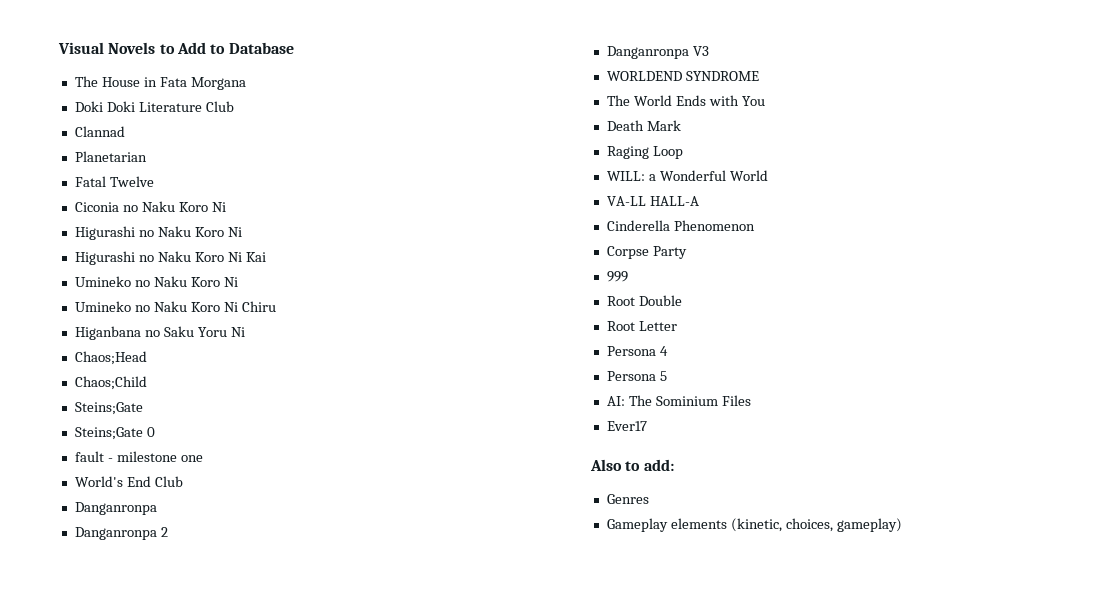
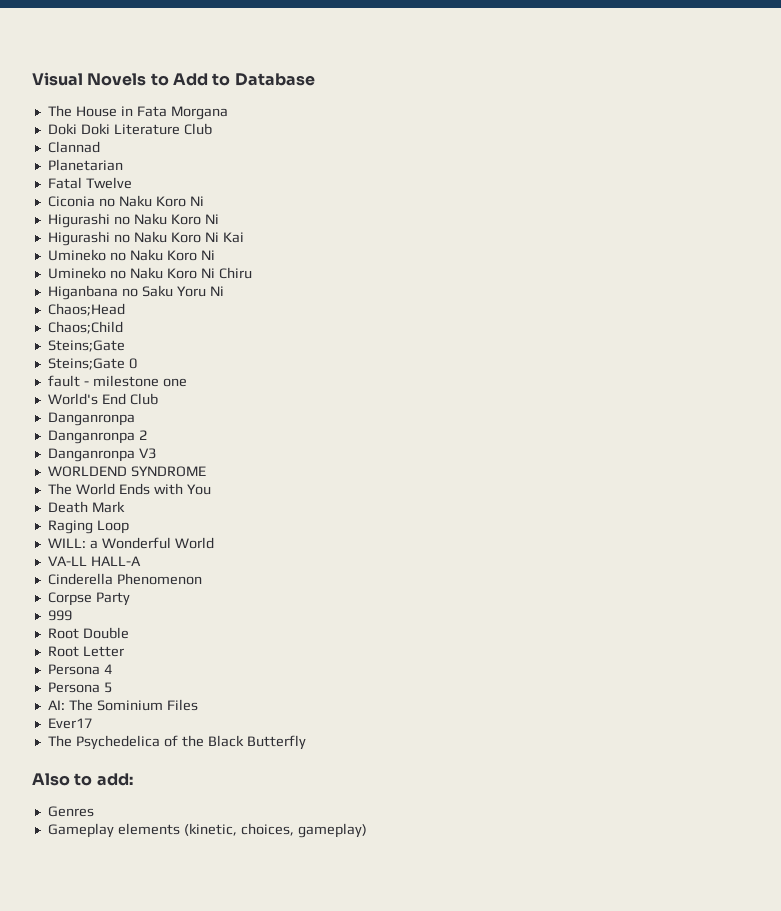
(647, 426) none -> [47,735,306,750] // The Psychedelica of the Black Butterfly

